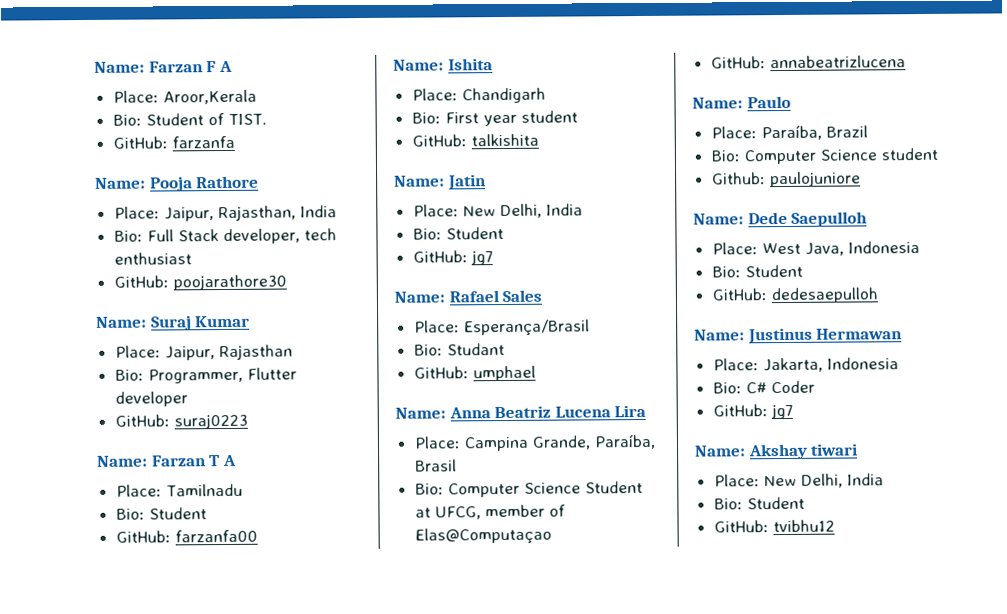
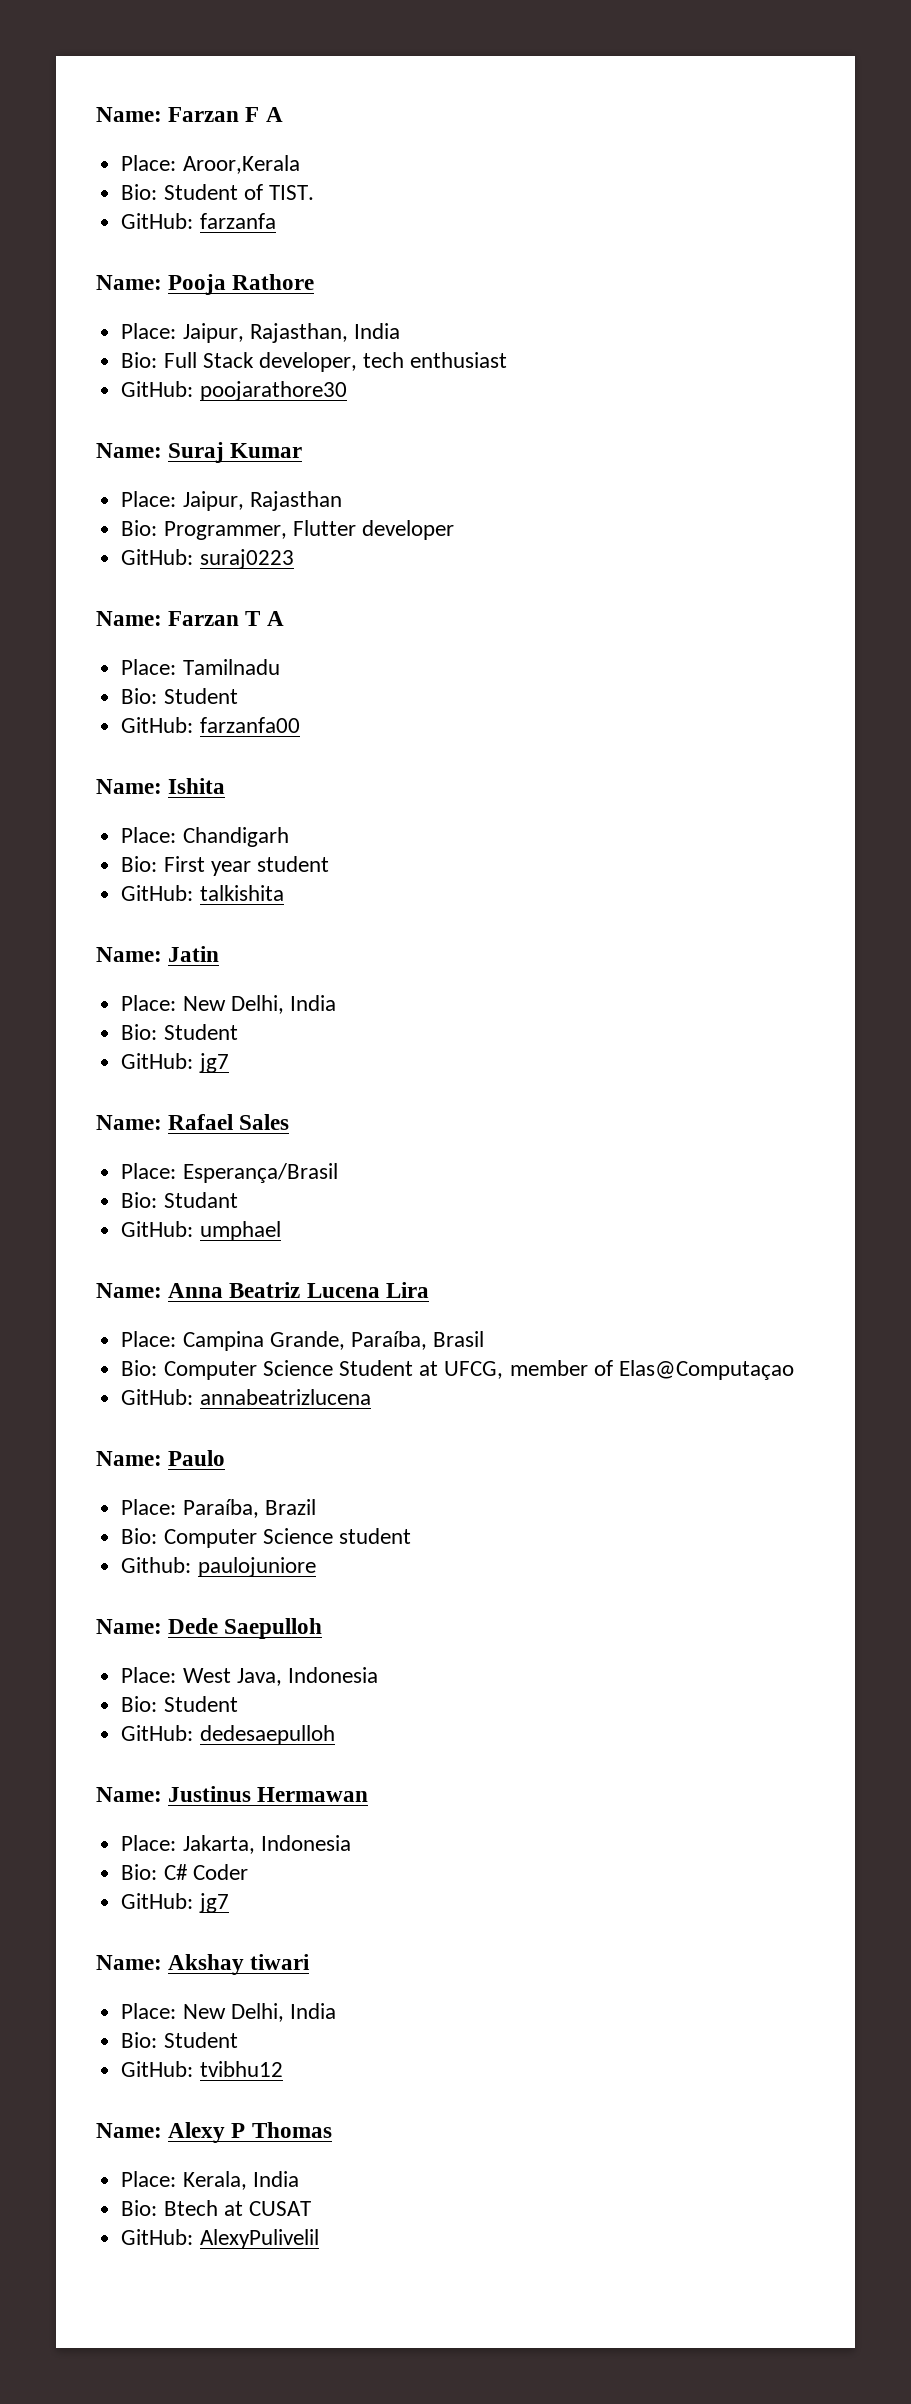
(835, 526) none -> [96,2122,332,2143] [121,2171,299,2190] [121,2200,311,2216] [121,2229,319,2249] // Name: Alexy P Thomas // Place: Kerala, India // Bio: Btech at CUSAT // GitHub: AlexyPulivelil

